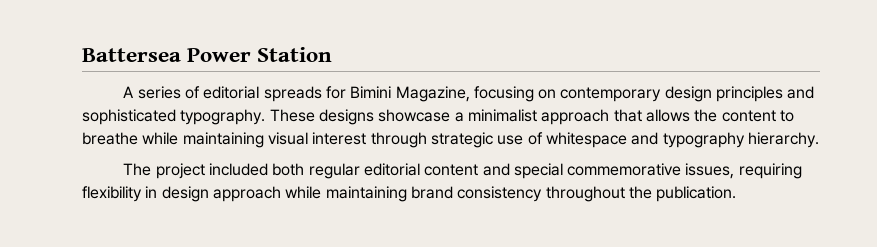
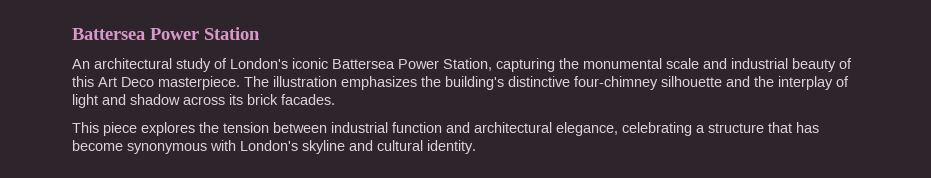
[123,86,815,102] [82,109,794,125] [82,132,819,148] [123,163,802,179] [82,186,737,202] A series of editorial spreads for Bimini Magazine, focusing on contemporary design principles and sophisticated typography. These designs showcase a minimalist approach that allows the content to breathe while maintaining visual interest through strategic use of whitespace and typography hierarchy. // The project included both regular editorial content and special commemorative issues, requiring flexibility in design approach while maintaining brand consistency throughout the publication. -> [72,58,852,72] [72,76,849,90] [72,94,335,108] [72,122,819,136] [72,140,476,154] An architectural study of London's iconic Battersea Power Station, capturing the monumental scale and industrial beauty of this Art Deco masterpiece. The illustration emphasizes the building's distinctive four-chimney silhouette and the interplay of light and shadow across its brick facades. // This piece explores the tension between industrial function and architectural elegance, celebrating a structure that has become synonymous with London's skyline and cultural identity.

